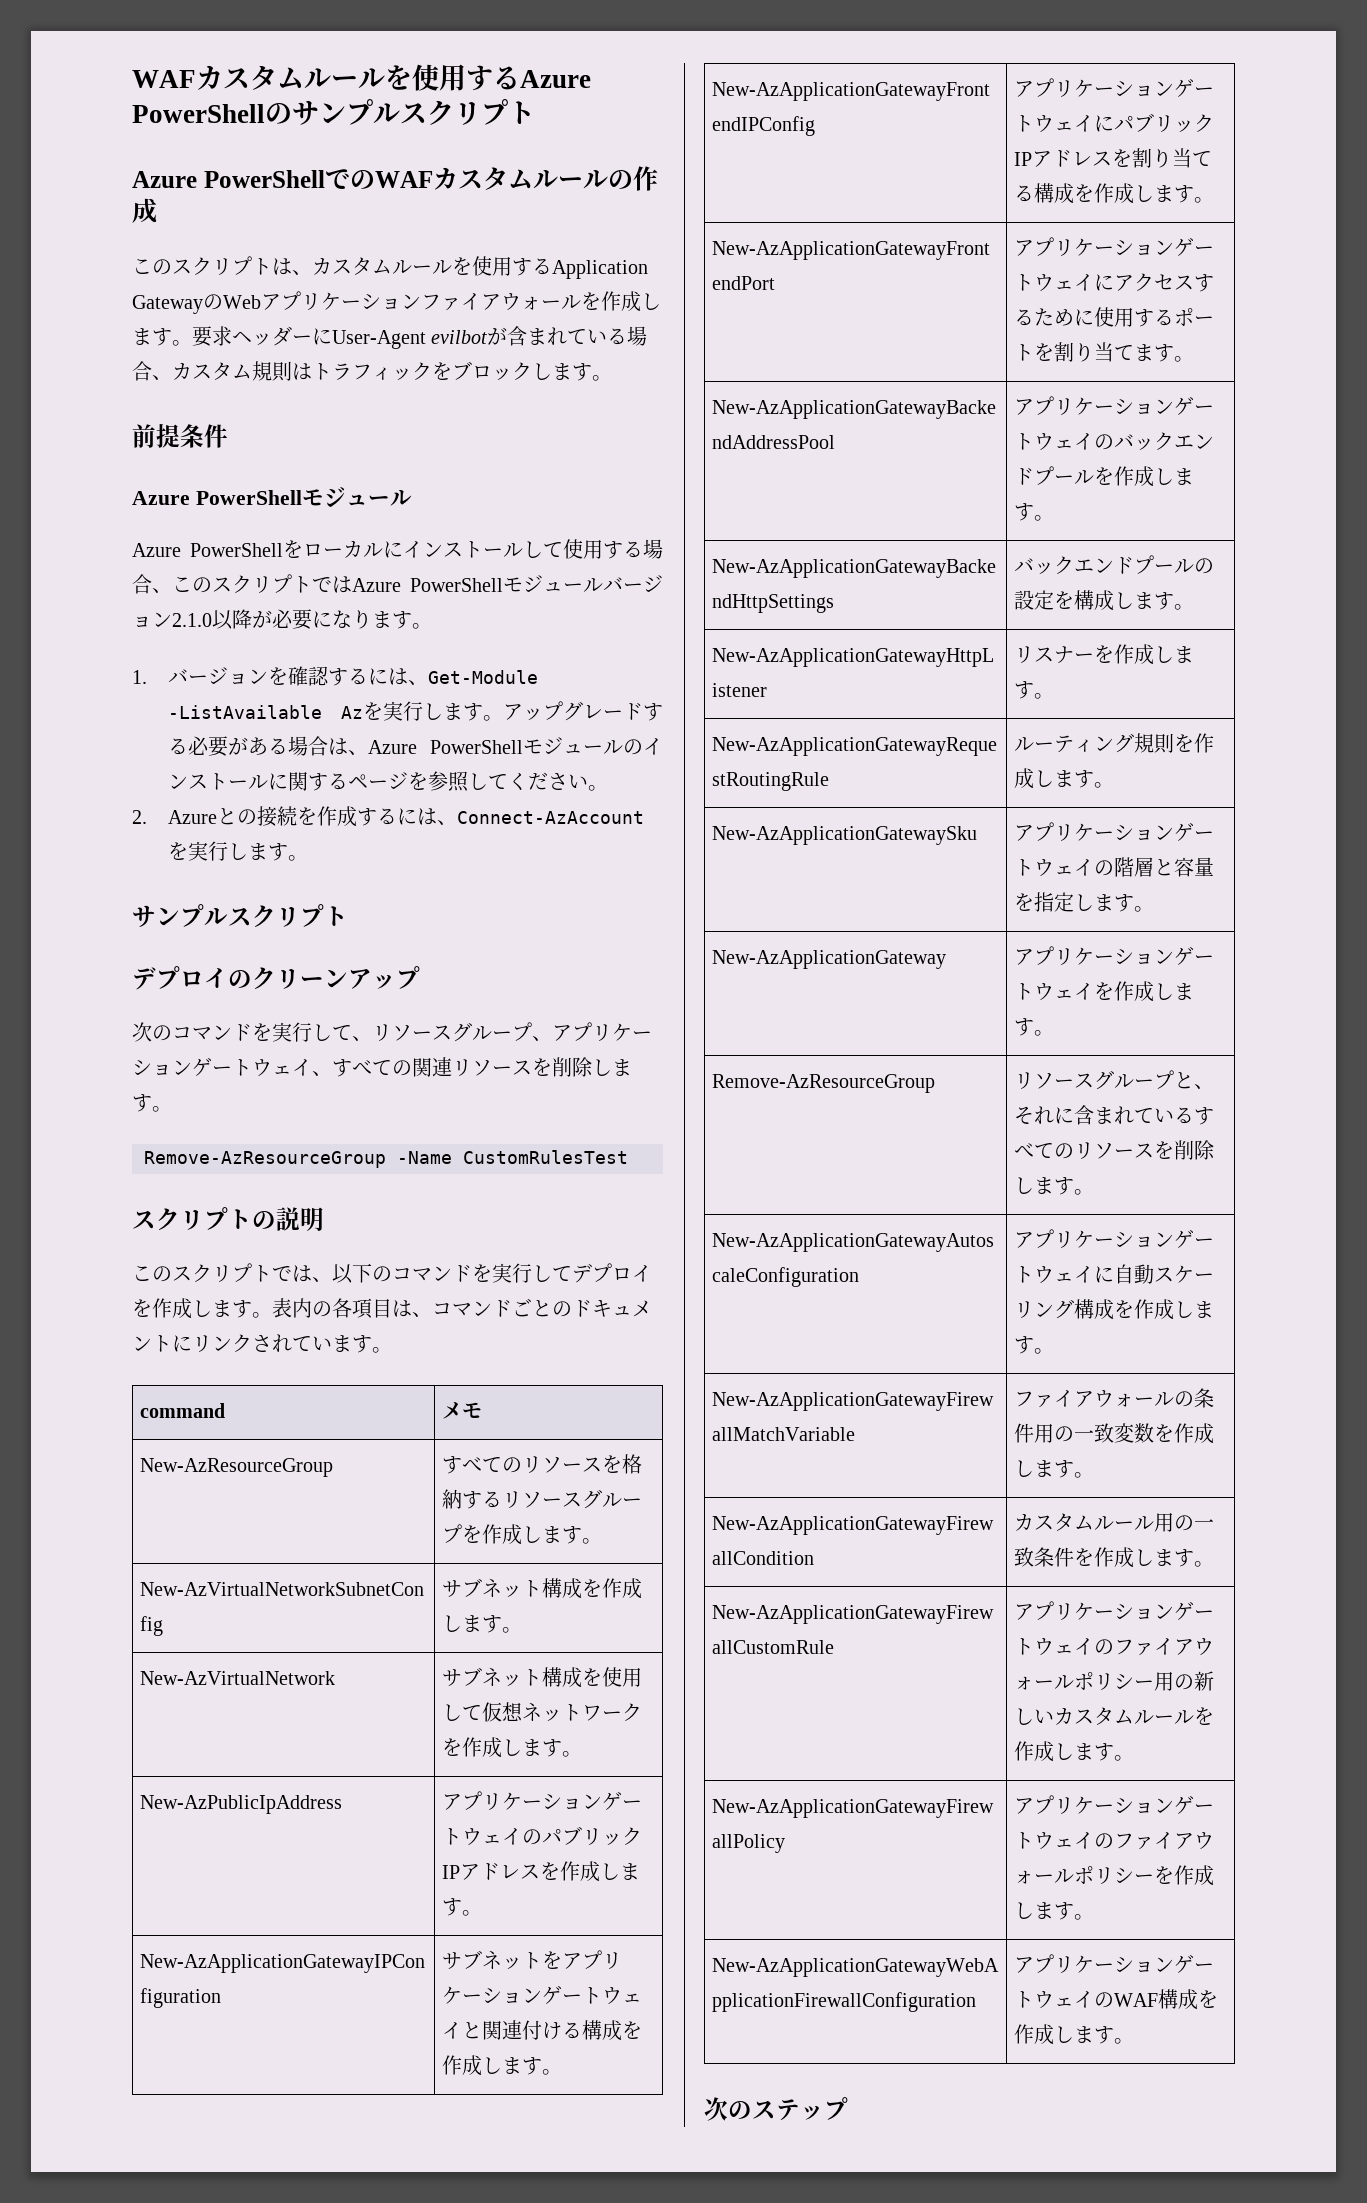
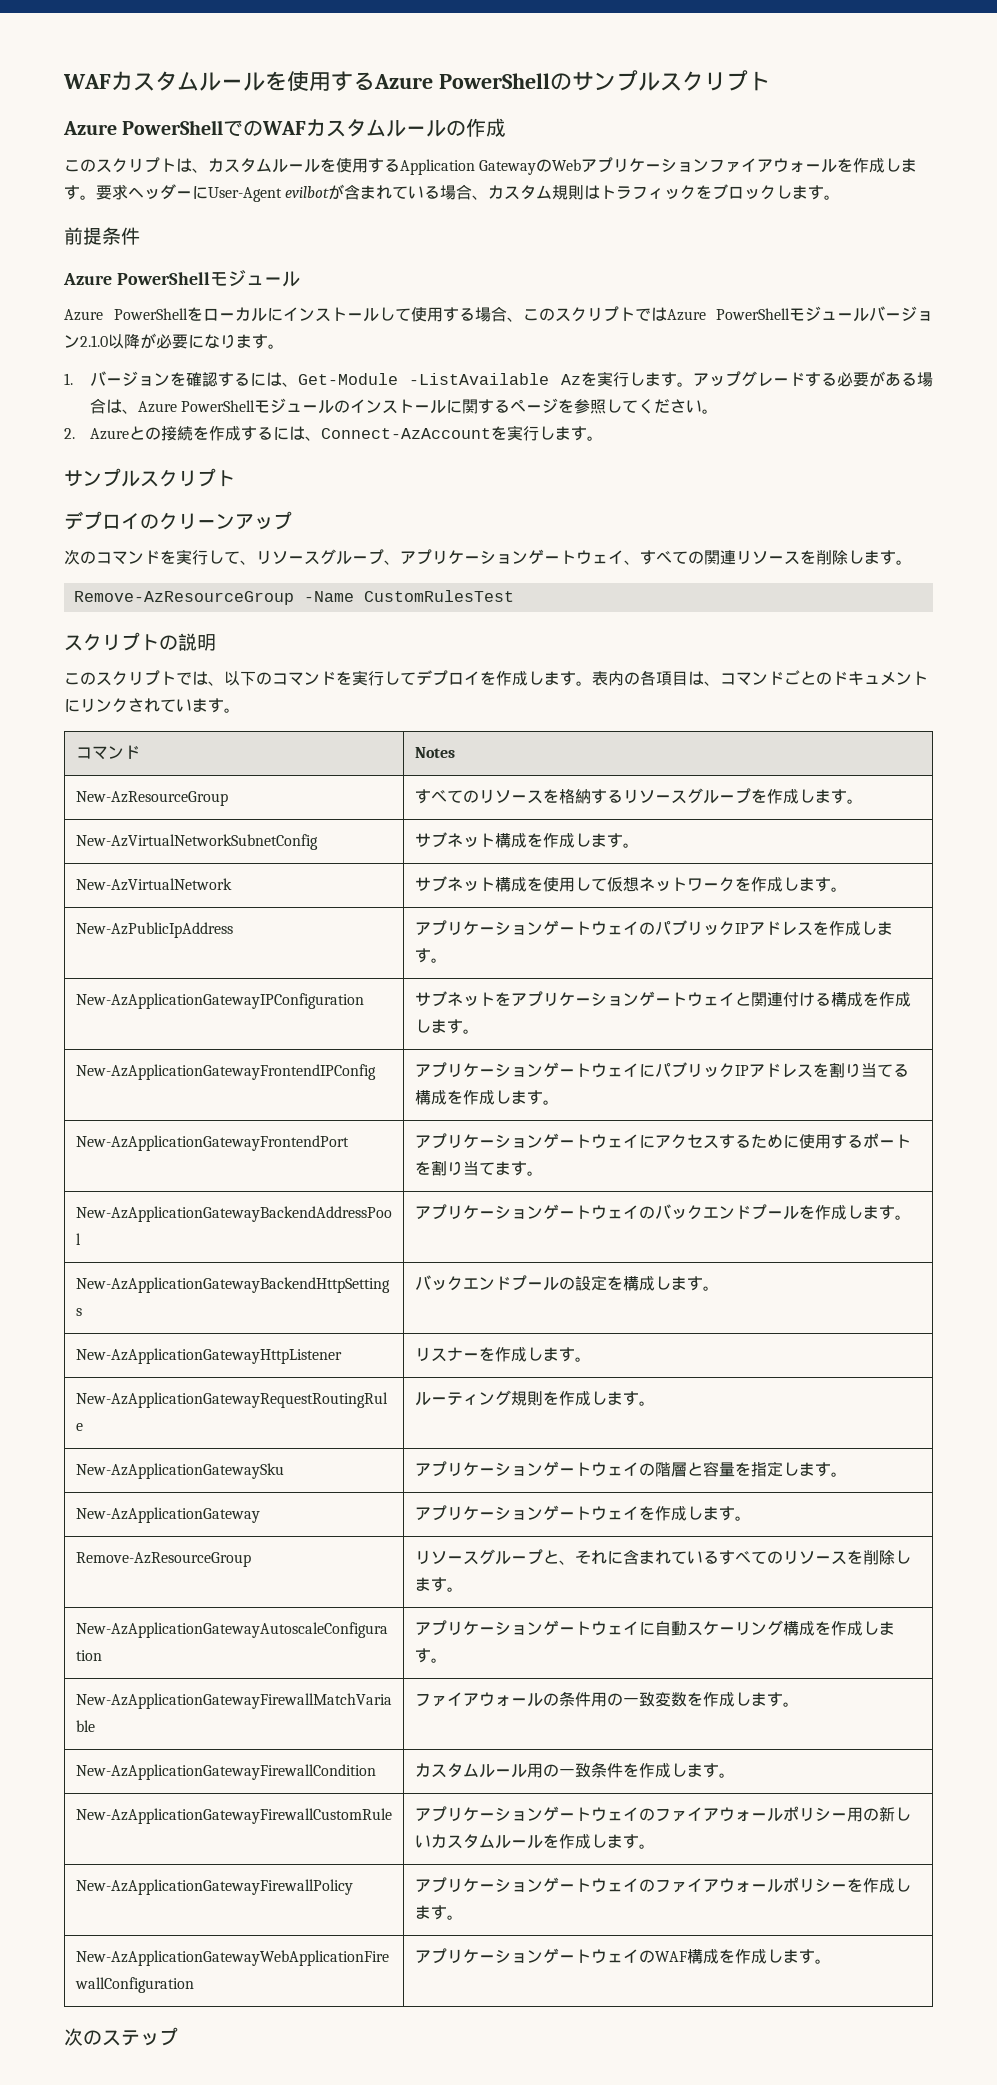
[140,1403,226,1418] [442,1402,483,1419] command | メモ -> [75,745,140,760] [414,747,455,758] コマンド | Notes

